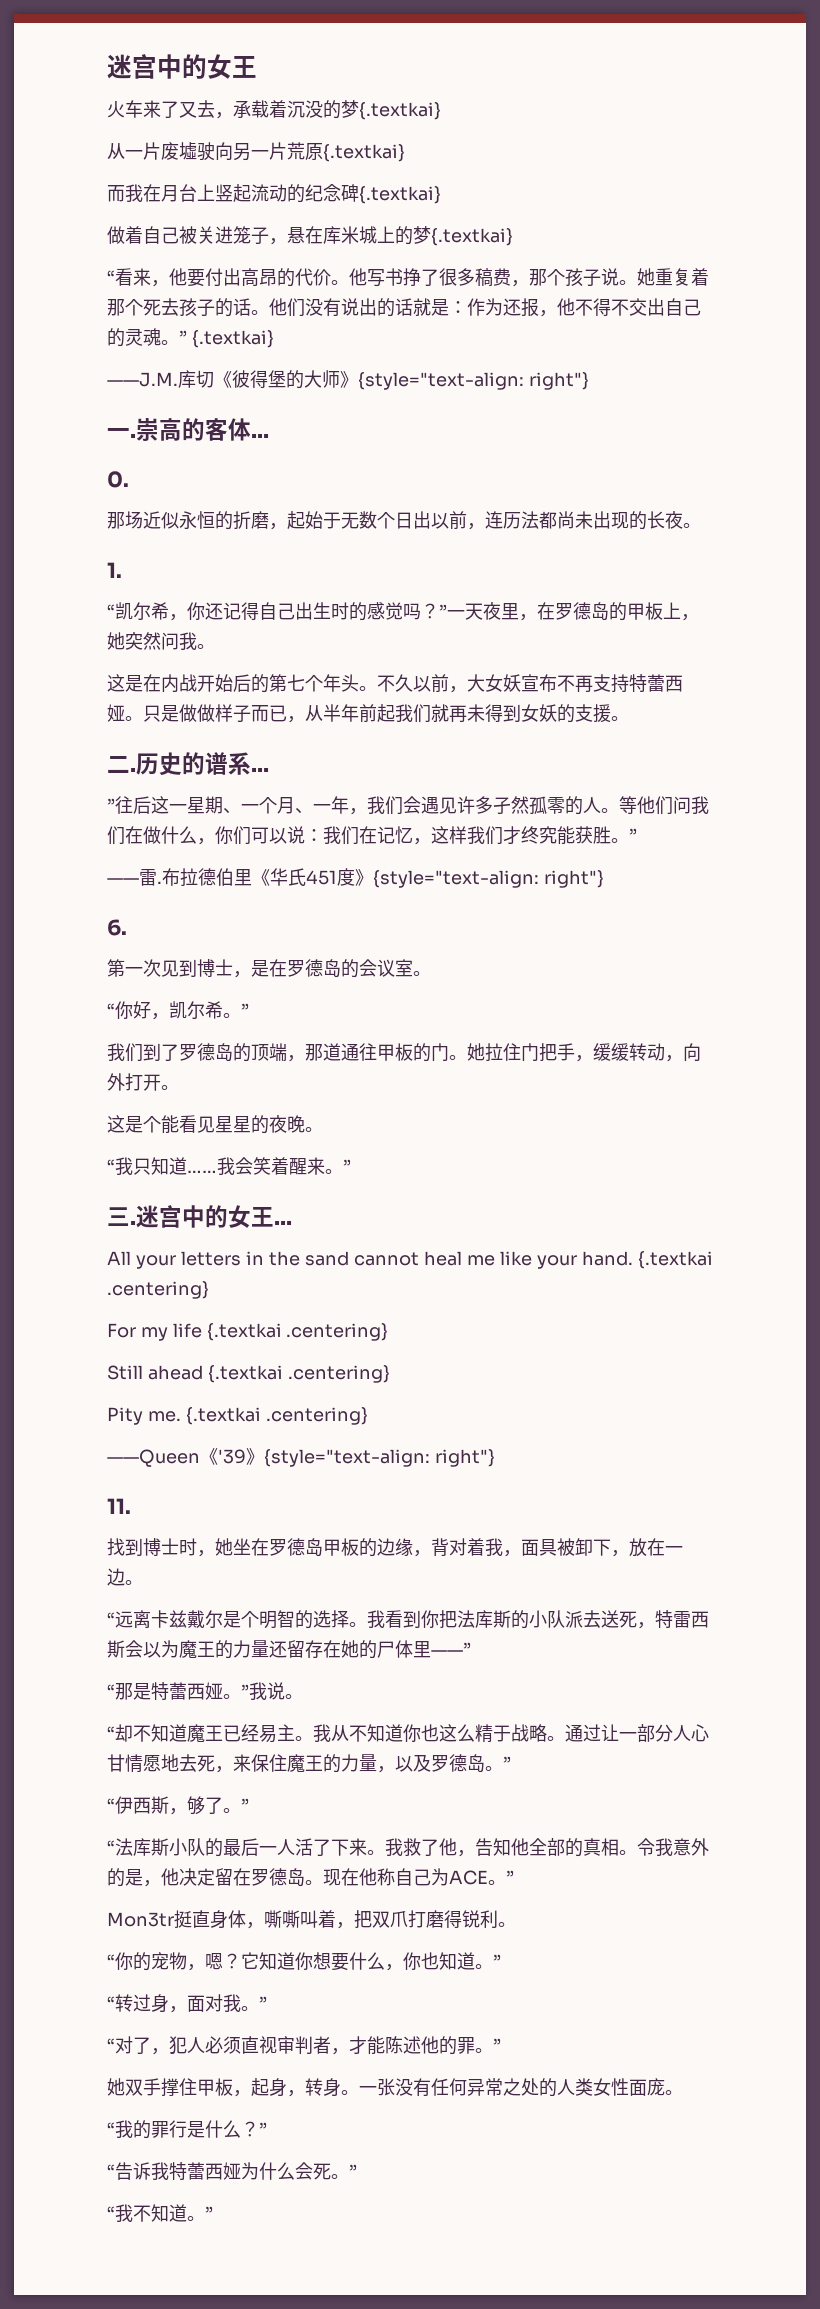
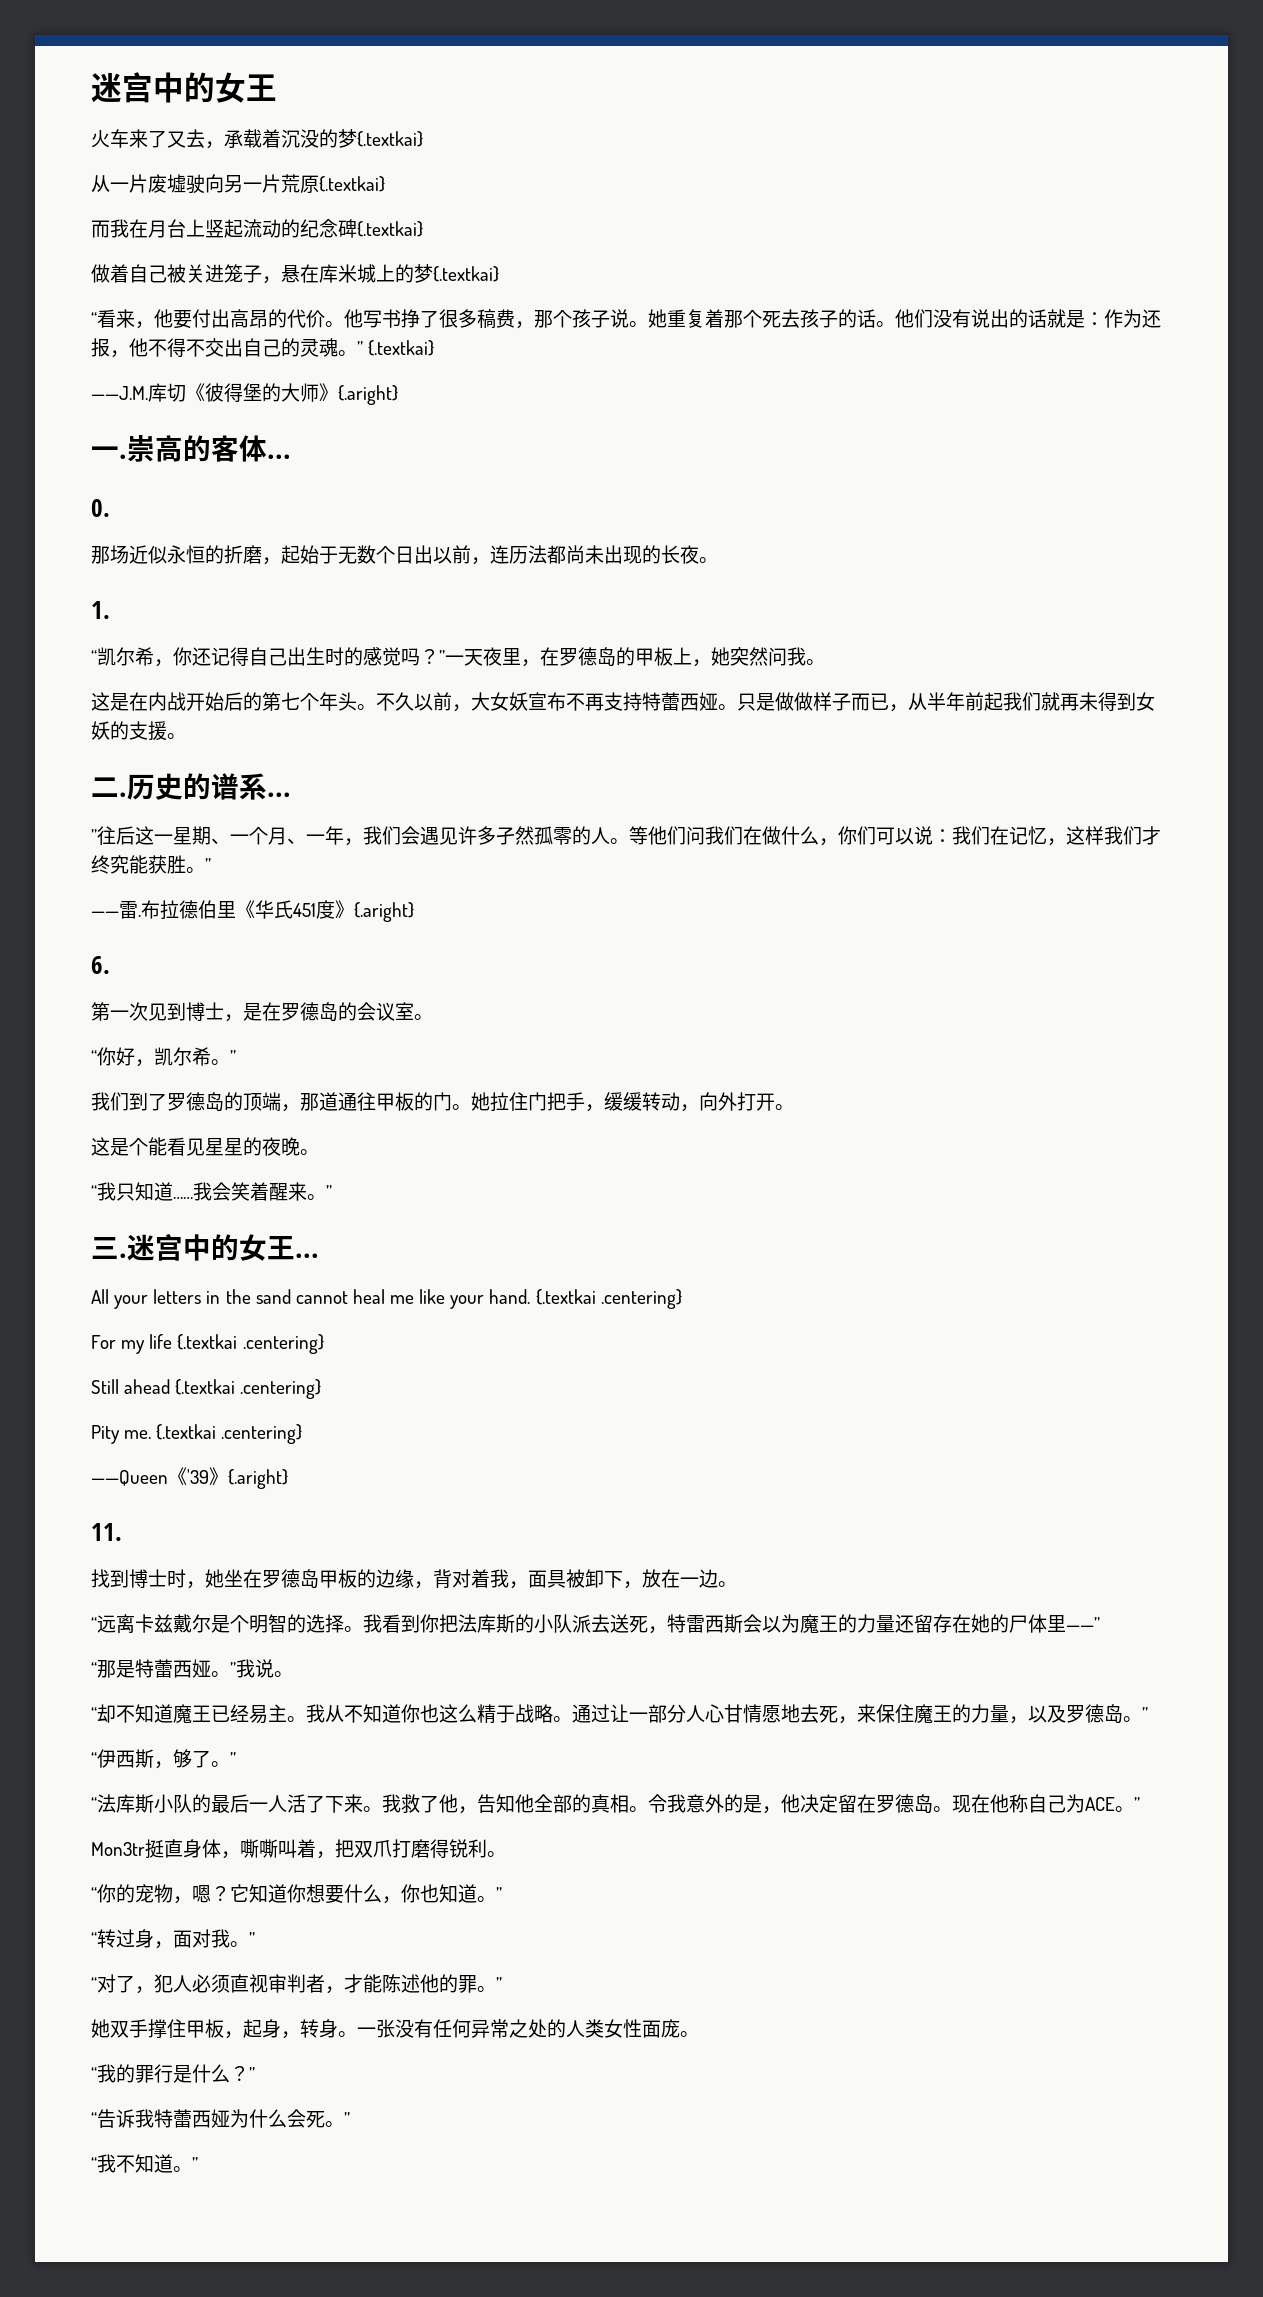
[358,372,589,390] {style="text-align: right"} -> [338,385,398,405] {.aright}
[373,870,604,888] {style="text-align: right"} -> [354,902,414,922] {.aright}
[264,1449,495,1467] {style="text-align: right"} -> [228,1469,288,1489] {.aright}

